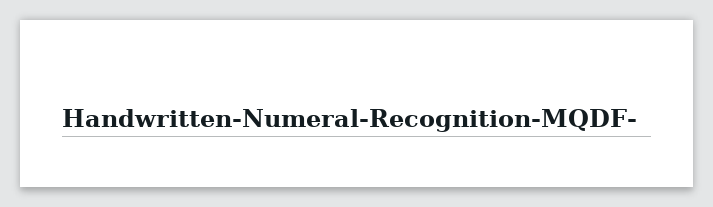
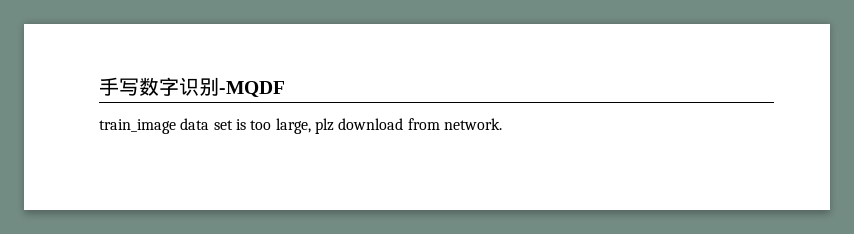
[62,109,637,132] Handwritten-Numeral-Recognition-MQDF- -> [99,77,285,97] [99,118,502,134] 手写数字识别-MQDF // train_image data set is too large, plz download from network.

